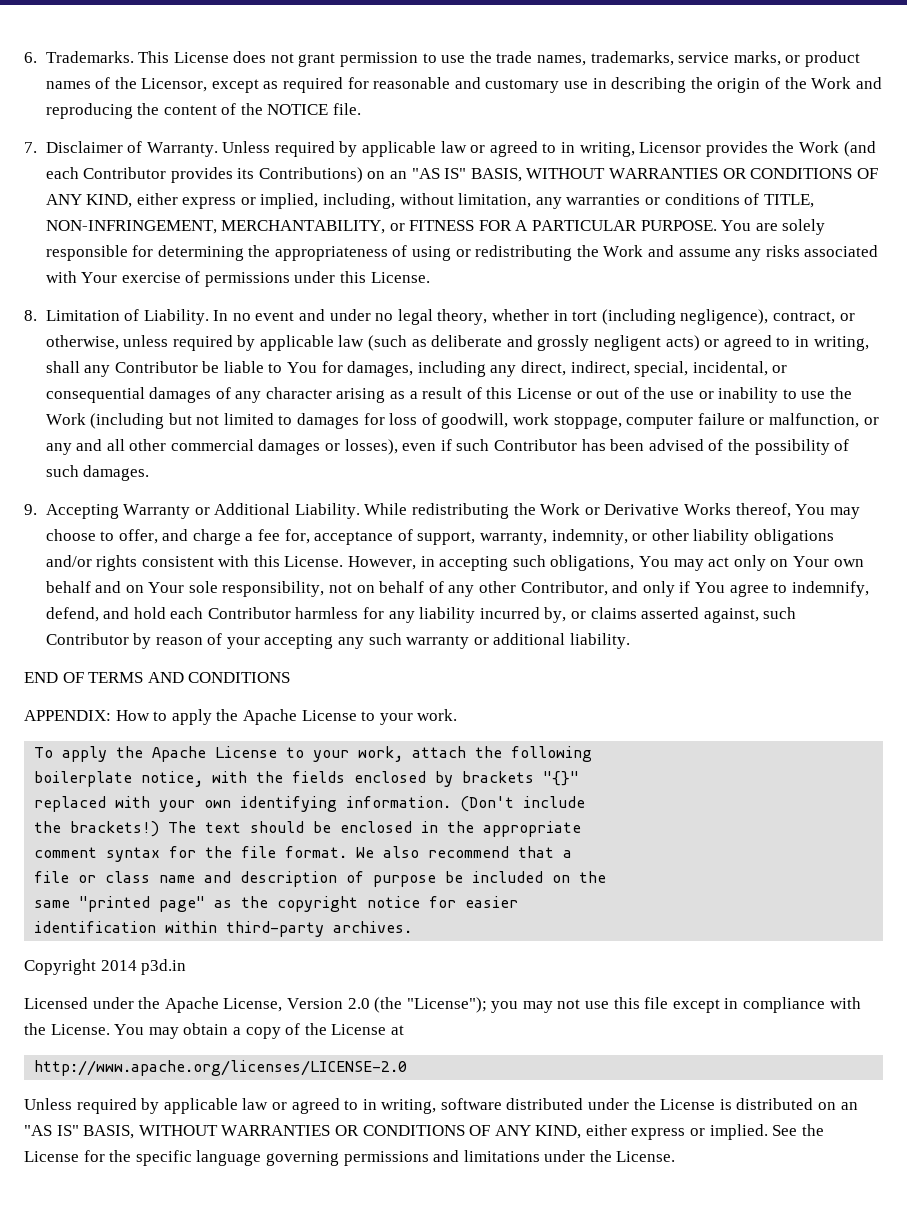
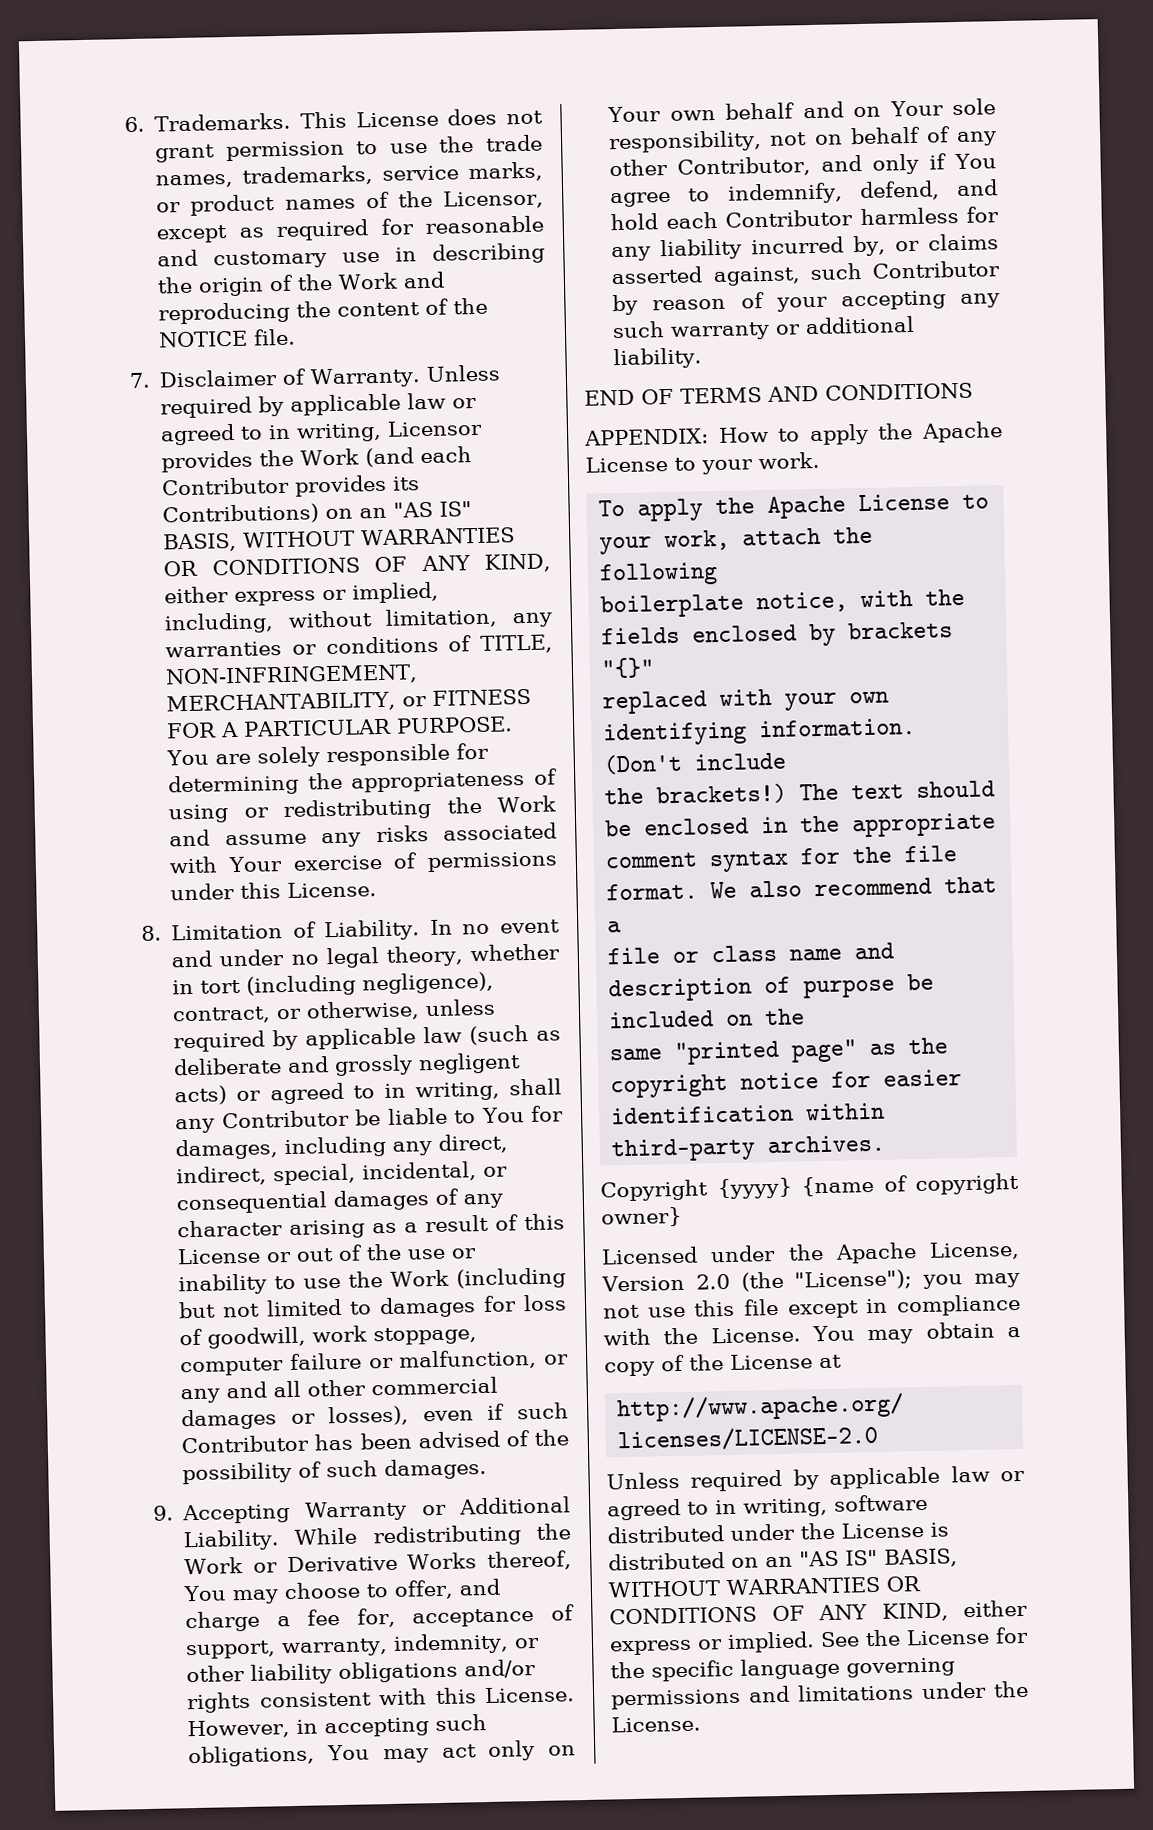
[100,959,187,975] 2014 p3d.in -> [716,1172,1019,1200] [601,1206,682,1228] {yyyy} {name of copyright owner}

